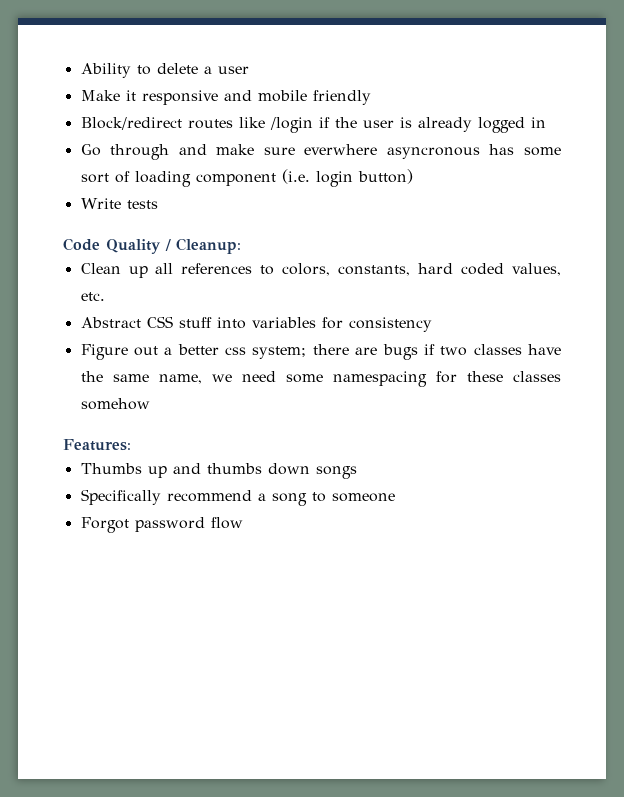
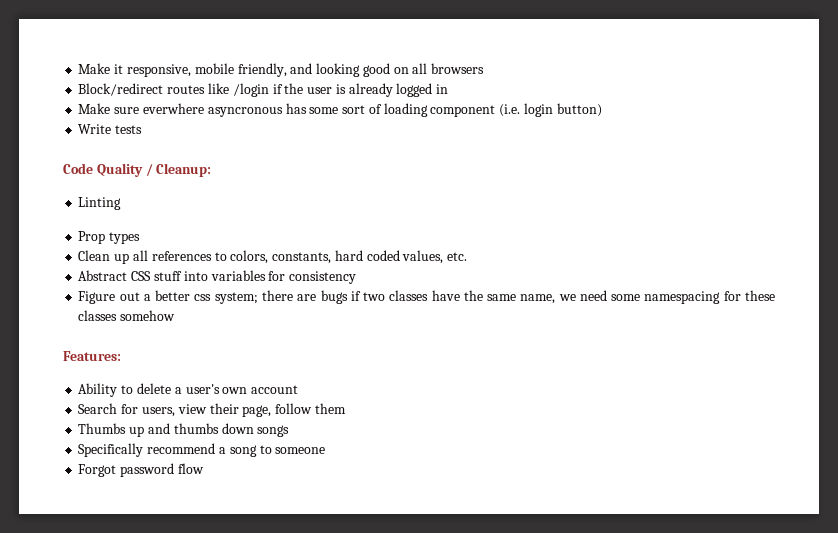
[80,63,249,78] [80,90,371,105] Ability to delete a user // Make it responsive and mobile friendly -> [78,63,485,77] Make it responsive, mobile friendly, and looking good on all browsers
[80,144,255,160] Go through and make -> [78,103,111,114] Make
(241, 246) none -> [78,197,122,210] [78,231,141,244] // Linting // Prop types
(131, 445) none -> [78,383,299,397] [78,403,346,417] // Ability to delete a user's own account // Search for users, view their page, follow them

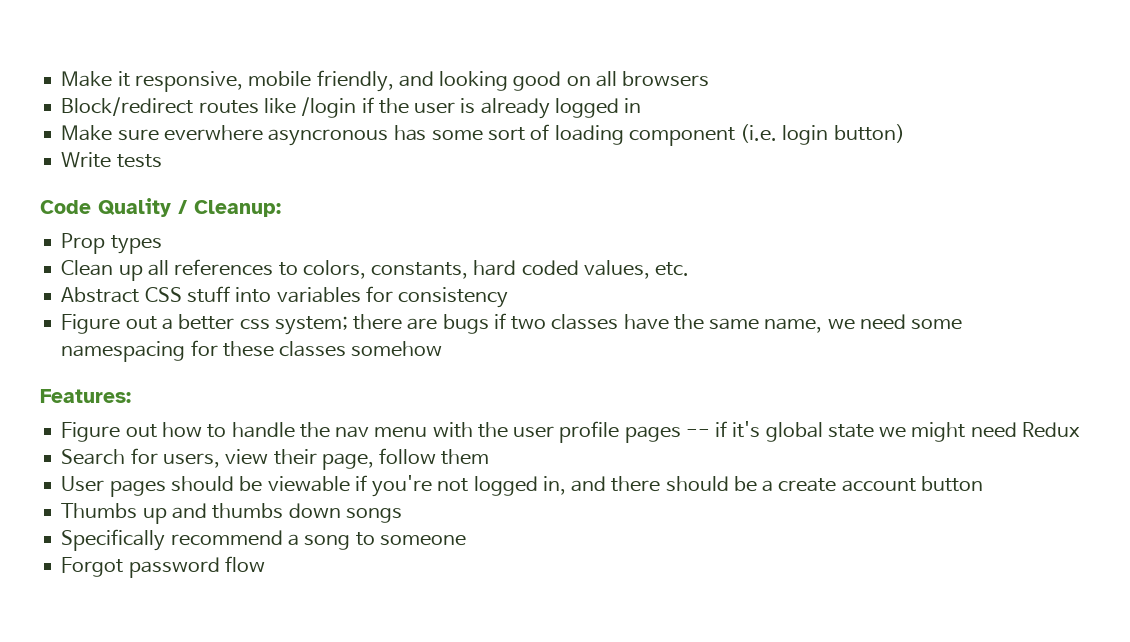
[78,197,122,210] // Linting -> (281, 208) none
[78,383,299,397] Ability to delete a user's own account -> [61,421,1080,443] Figure out how to handle the nav menu with the user profile pages -- if it's global state we might need Redux
(346, 408) none -> [61,475,983,497] // User pages should be viewable if you're not logged in, and there should be a create account button

